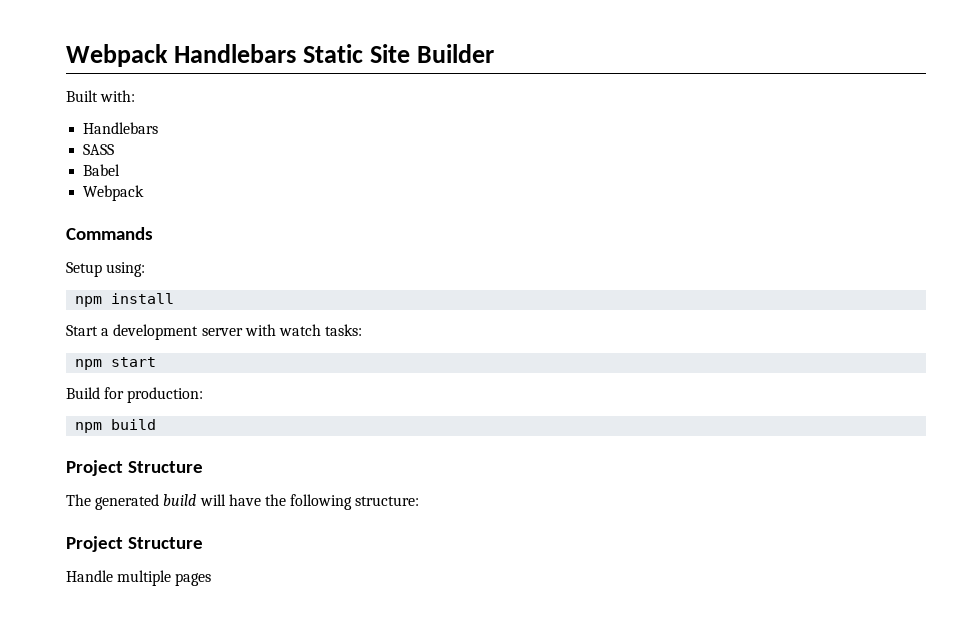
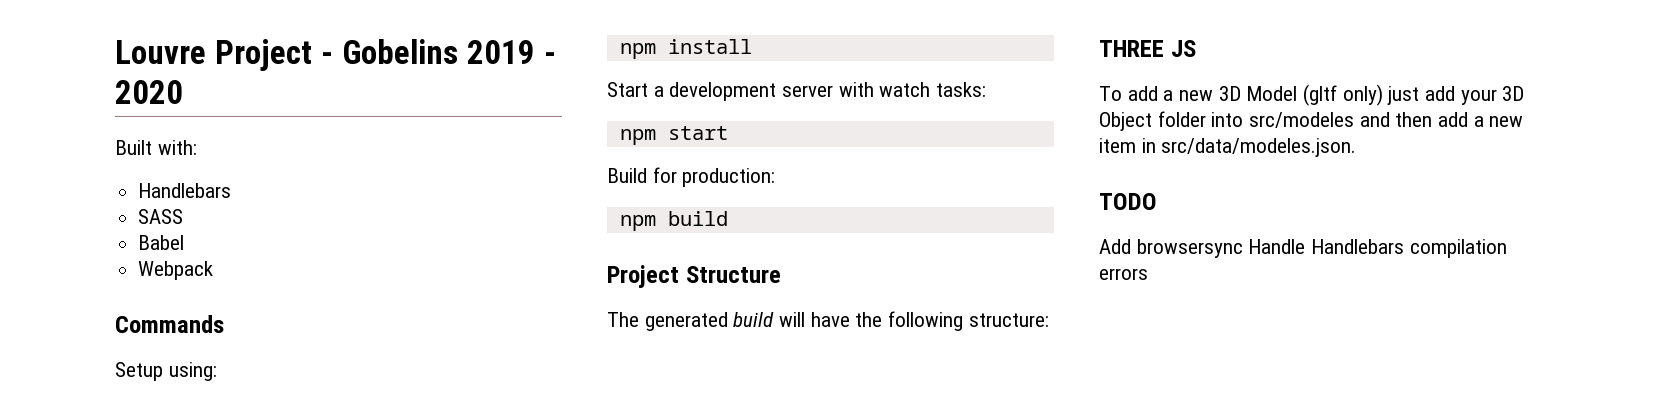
[66,44,494,67] Webpack Handlebars Static Site Builder -> [115,39,556,71] [115,80,183,104] Louvre Project - Gobelins 2019 - 2020
[66,536,204,552] [66,570,212,586] Project Structure // Handle multiple pages -> [1099,40,1196,57] [1099,84,1525,106] [1099,111,1524,131] [1099,138,1357,157] [1099,193,1157,210] [1099,239,1507,258] [1099,268,1148,280] THREE JS // To add a new 3D Model (gltf only) just add your 3D Object folder into src/modeles and then add a new item in src/data/modeles.json. // TODO // Add browsersync Handle Handlebars compilation errors

